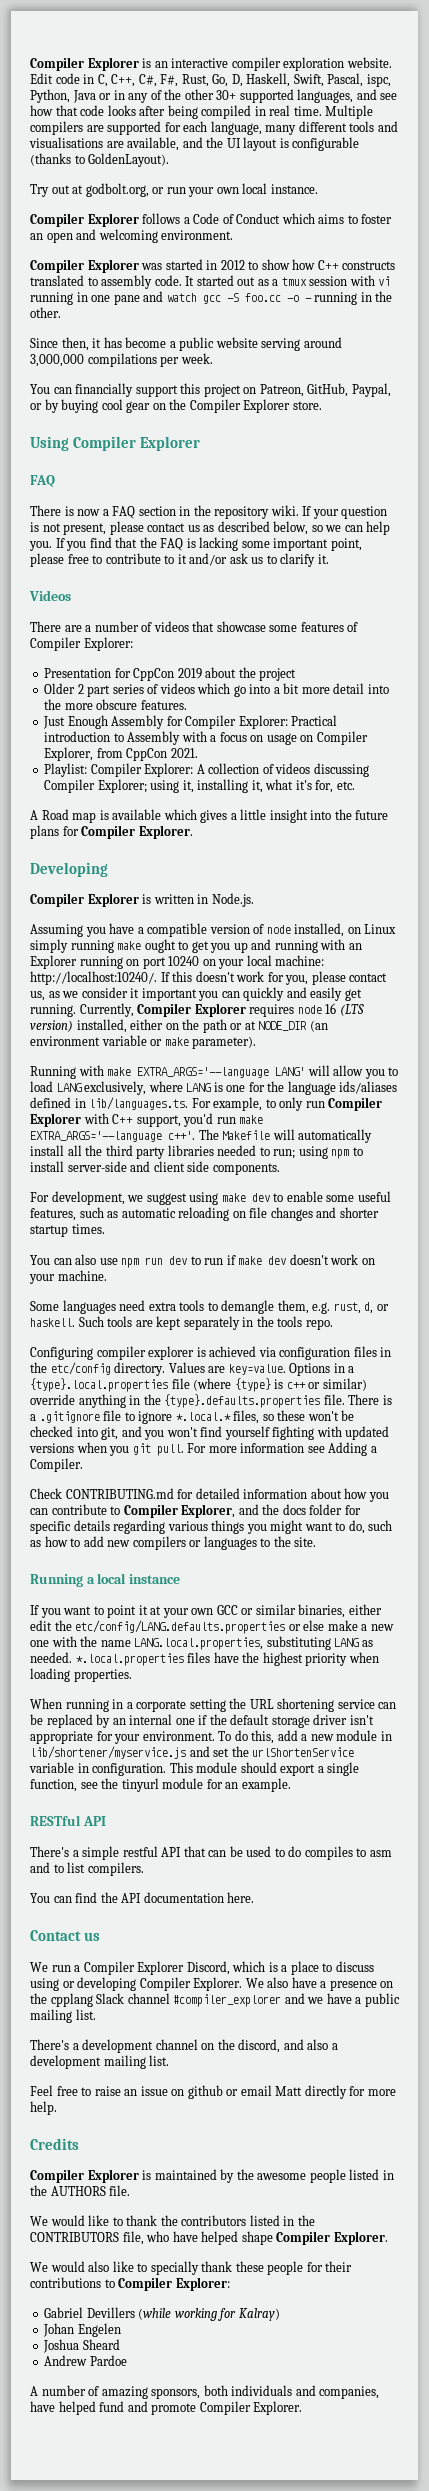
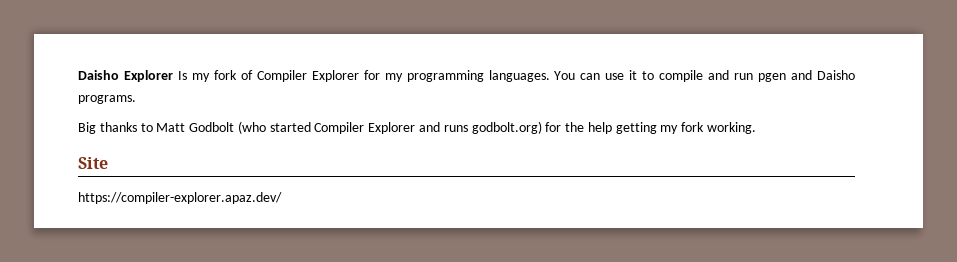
[30,57,392,71] [30,73,391,87] [30,89,398,103] [30,105,374,119] [30,121,398,135] [29,137,360,151] [30,153,170,167] [30,183,318,197] [30,213,393,227] [30,229,234,243] [30,259,396,273] [30,275,391,289] [30,291,393,305] [30,307,61,318] [30,337,342,351] [30,353,213,367] [30,383,391,397] [30,399,322,413] [30,436,200,451] [30,475,55,487] [30,505,388,519] [30,521,391,535] [29,537,362,551] [30,553,329,567] [29,590,71,601] [30,621,359,632] [30,637,133,651] [44,667,297,681] [44,683,389,697] [44,699,187,710] [43,715,338,729] [44,731,368,745] [44,747,198,761] [44,763,369,777] [44,779,355,793] [30,809,389,823] [30,825,193,839] [30,862,108,877] [30,893,254,907] [30,923,397,937] [30,939,362,953] [30,955,325,969] [30,971,388,985] [30,987,362,1001] [30,1003,364,1017] [30,1019,328,1033] [30,1035,257,1049] [30,1065,399,1079] [30,1081,398,1095] [30,1097,383,1111] [30,1113,264,1127] [30,1129,373,1143] [30,1145,363,1159] [30,1161,280,1175] [30,1191,391,1205] [30,1207,379,1221] [30,1224,105,1237] [30,1254,375,1268] [29,1270,107,1284] [30,1300,389,1314] [30,1316,333,1330] [30,1346,392,1360] [30,1362,355,1376] [30,1378,367,1392] [30,1394,392,1408] [30,1410,355,1424] [30,1426,390,1440] [29,1442,377,1456] [30,1458,83,1472] [30,1488,389,1502] [30,1504,361,1518] [30,1520,393,1534] [30,1536,317,1550] [30,1573,180,1587] [30,1604,382,1618] [30,1620,394,1634] [30,1636,373,1650] [30,1652,379,1666] [30,1668,132,1682] [30,1698,397,1712] [30,1714,374,1728] [30,1730,392,1744] [30,1746,355,1759] [29,1762,360,1776] [30,1778,291,1792] [30,1815,106,1826] [30,1846,392,1860] [30,1862,144,1876] [30,1892,255,1903] [30,1930,100,1941] [30,1961,374,1975] [30,1977,394,1991] [30,1993,400,2007] [30,2009,96,2023] [30,2039,338,2053] [30,2055,170,2069] [30,2085,396,2099] [30,2101,57,2115] [30,2138,79,2150] [30,2169,394,2183] [30,2185,131,2196] [30,2215,315,2226] [30,2231,388,2245] [30,2261,353,2275] [30,2277,230,2291] [44,2307,280,2321] [43,2323,121,2337] [43,2339,120,2353] [44,2355,127,2366] [30,2385,380,2399] [30,2401,303,2415] Compiler Explorer is an interactive compiler exploration website. Edit code in C, C++, C#, F#, Rust, Go, D, Haskell, Swift, Pascal, ispc, Python, Java or in any of the other 30+ supported languages, and see how that code looks after being compiled in real time. Multiple compilers are supported for each language, many different tools and visualisations are available, and the UI layout is configurable (thanks to GoldenLayout). // Try out at godbolt.org, or run your own local instance. // Compiler Explorer follows a Code of Conduct which aims to foster an open and welcoming environment. // Compiler Explorer was started in 2012 to show how C++ constructs translated to assembly code. It started out as a tmux session with vi running in one pane and watch gcc -S foo.cc -o - running in the other. // Since then, it has become a public website serving around 3,000,000 compilations per week. // You can financially support this project on Patreon, GitHub, Paypal, or by buying cool gear on the Compiler Explorer store. // Using Compiler Explorer // FAQ // There is now a FAQ section in the repository wiki. If your question is not present, please contact us as described below, so we can help you. If you find that the FAQ is lacking some important point, please free to contribute to it and/or ask us to clarify it. // Videos // There are a number of videos that showcase some features of Compiler Explorer: // Presentation for CppCon 2019 about the project // Older 2 part series of videos which go into a bit more detail into the more obscure features. // Just Enough Assembly for Compiler Explorer: Practical introduction to Assembly with a focus on usage on Compiler Explorer, from CppCon 2021. // Playlist: Compiler Explorer: A collection of videos discussing Compiler Explorer; using it, installing it, what it's for, etc. // A Road map is available which gives a little insight into the future plans for Compiler Explorer. // Developing // Compiler Explorer is written in Node.js. // Assuming you have a compatible version of node installed, on Linux simply running make ought to get you up and running with an Explorer running on port 10240 on your local machine: http://localhost:10240/. If this doesn't work for you, please contact us, as we consider it important you can quickly and easily get running. Currently, Compiler Explorer requires node 16 (LTS version) installed, either on the path or at NODE_DIR (an environment variable or make parameter). // Running with make EXTRA_ARGS='--language LANG' will allow you to load LANG exclusively, where LANG is one for the language ids/aliases defined in lib/languages.ts. For example, to only run Compiler Explorer with C++ support, you'd run make EXTRA_ARGS='--language c++'. The Makefile will automatically install all the third party libraries needed to run; using npm to install server-side and client side components. // For development, we suggest using make dev to enable some useful features, such as automatic reloading on file changes and shorter startup times. // You can also use npm run dev to run if make dev doesn't work on your machine. // Some languages need extra tools to demangle them, e.g. rust, d, or haskell. Such tools are kept separately in the tools repo. // Configuring compiler explorer is achieved via configuration files in the etc/config directory. Values are key=value. Options in a {type}.local.properties file (where {type} is c++ or similar) override anything in the {type}.defaults.properties file. There is a .gitignore file to ignore *.local.* files, so these won't be checked into git, and you won't find yourself fighting with updated versions when you git pull. For more information see Adding a Compiler. // Check CONTRIBUTING.md for detailed information about how you can contribute to Compiler Explorer, and the docs folder for specific details regarding various things you might want to do, such as how to add new compilers or languages to the site. // Running a local instance // If you want to point it at your own GCC or similar binaries, either edit the etc/config/LANG.defaults.properties or else make a new one with the name LANG.local.properties, substituting LANG as needed. *.local.properties files have the highest priority when loading properties. // When running in a corporate setting the URL shortening service can be replaced by an internal one if the default storage driver isn't appropriate for your environment. To do this, add a new module in lib/shortener/myservice.js and set the urlShortenService variable in configuration. This module should export a single function, see the tinyurl module for an example. // RESTful API // There's a simple restful API that can be used to do compiles to asm and to list compilers. // You can find the API documentation here. // Contact us // We run a Compiler Explorer Discord, which is a place to discuss using or developing Compiler Explorer. We also have a presence on the cpplang Slack channel #compiler_explorer and we have a public mailing list. // There's a development channel on the discord, and also a development mailing list. // Feel free to raise an issue on github or email Matt directly for more help. // Credits // Compiler Explorer is maintained by the awesome people listed in the AUTHORS file. // We would like to thank the contributors listed in the CONTRIBUTORS file, who have helped shape Compiler Explorer. // We would also like to specially thank these people for their contributions to Compiler Explorer: // Gabriel Devillers (while working for Kalray) // Johan Engelen // Joshua Sheard // Andrew Pardoe // A number of amazing sponsors, both individuals and companies, have helped fund and promote Compiler Explorer. -> [78,70,856,82] [78,95,136,104] [78,121,757,134] [78,157,108,169] [78,192,282,204] Daisho Explorer Is my fork of Compiler Explorer for my programming languages. You can use it to compile and run pgen and Daisho programs. // Big thanks to Matt Godbolt (who started Compiler Explorer and runs godbolt.org) for the help getting my fork working. // Site // https://compiler-explorer.apaz.dev/

